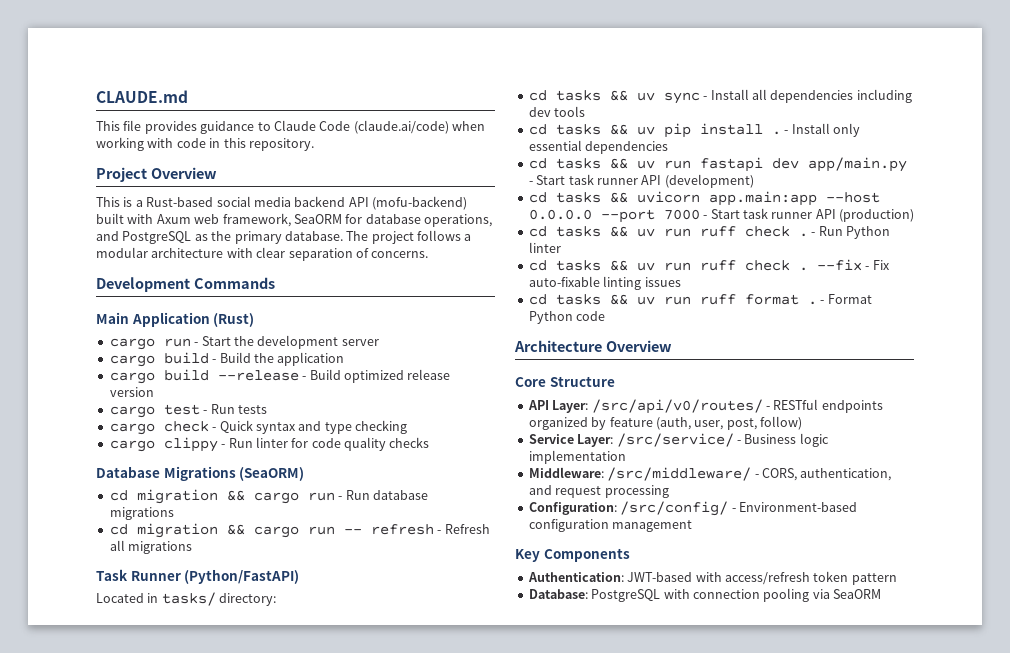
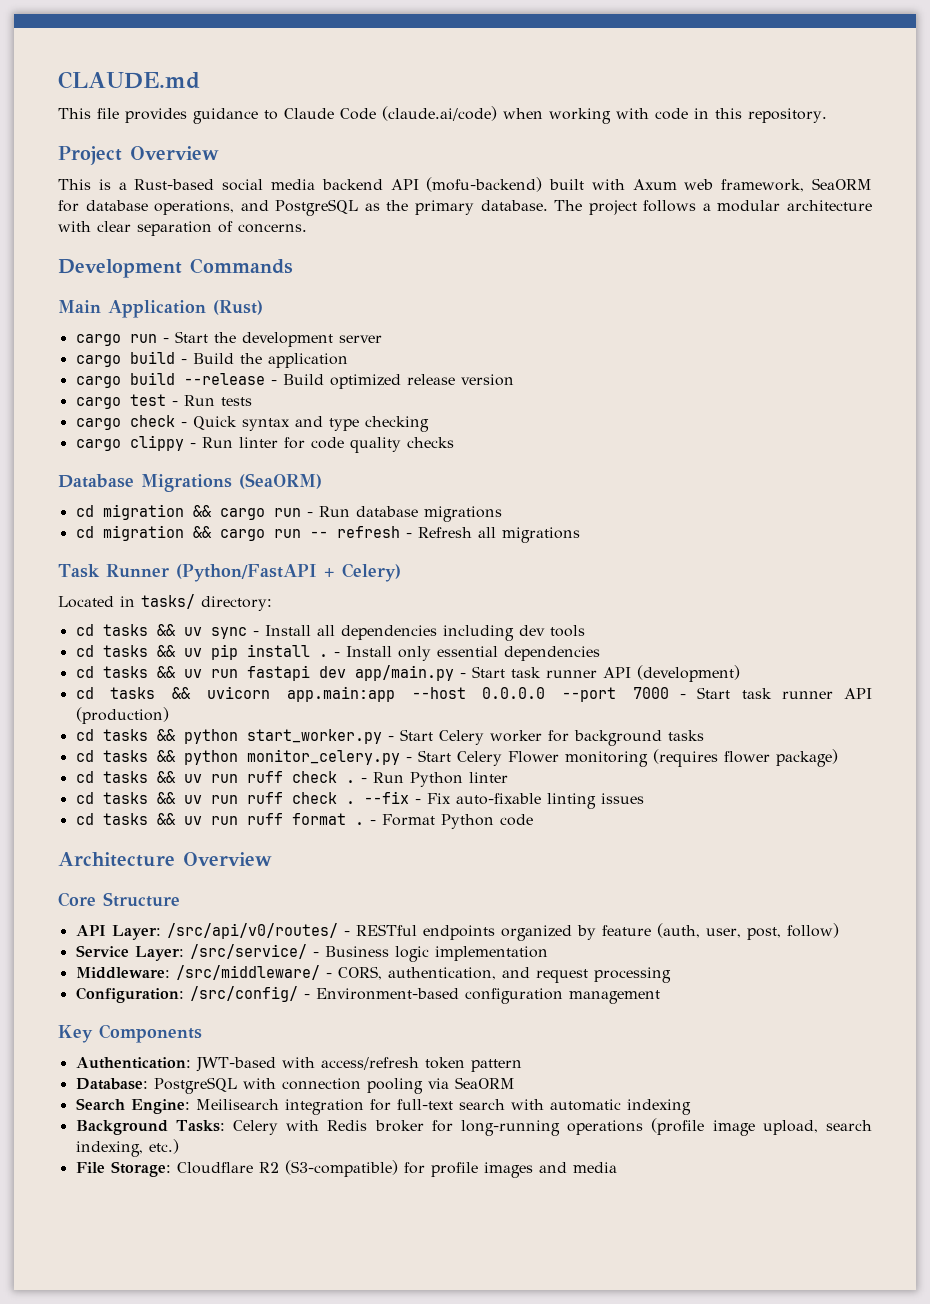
[184,569,300,584] (Python/FastAPI) -> [175,563,401,582] (Python/FastAPI + Celery)
(914, 215) none -> [75,729,704,746] [75,749,838,767] // cd tasks && python start_worker.py - Start Celery worker for background tasks // cd tasks && python monitor_celery.py - Start Celery Flower monitoring (requires flower package)
(881, 594) none -> [75,1098,691,1115] [75,1118,872,1136] [75,1139,179,1157] [75,1160,617,1178] // Search Engine: Meilisearch integration for full-text search with automatic indexing // Background Tasks: Celery with Redis broker for long-running operations (profile image upload, search indexing, etc.) // File Storage: Cloudflare R2 (S3-compatible) for profile images and media

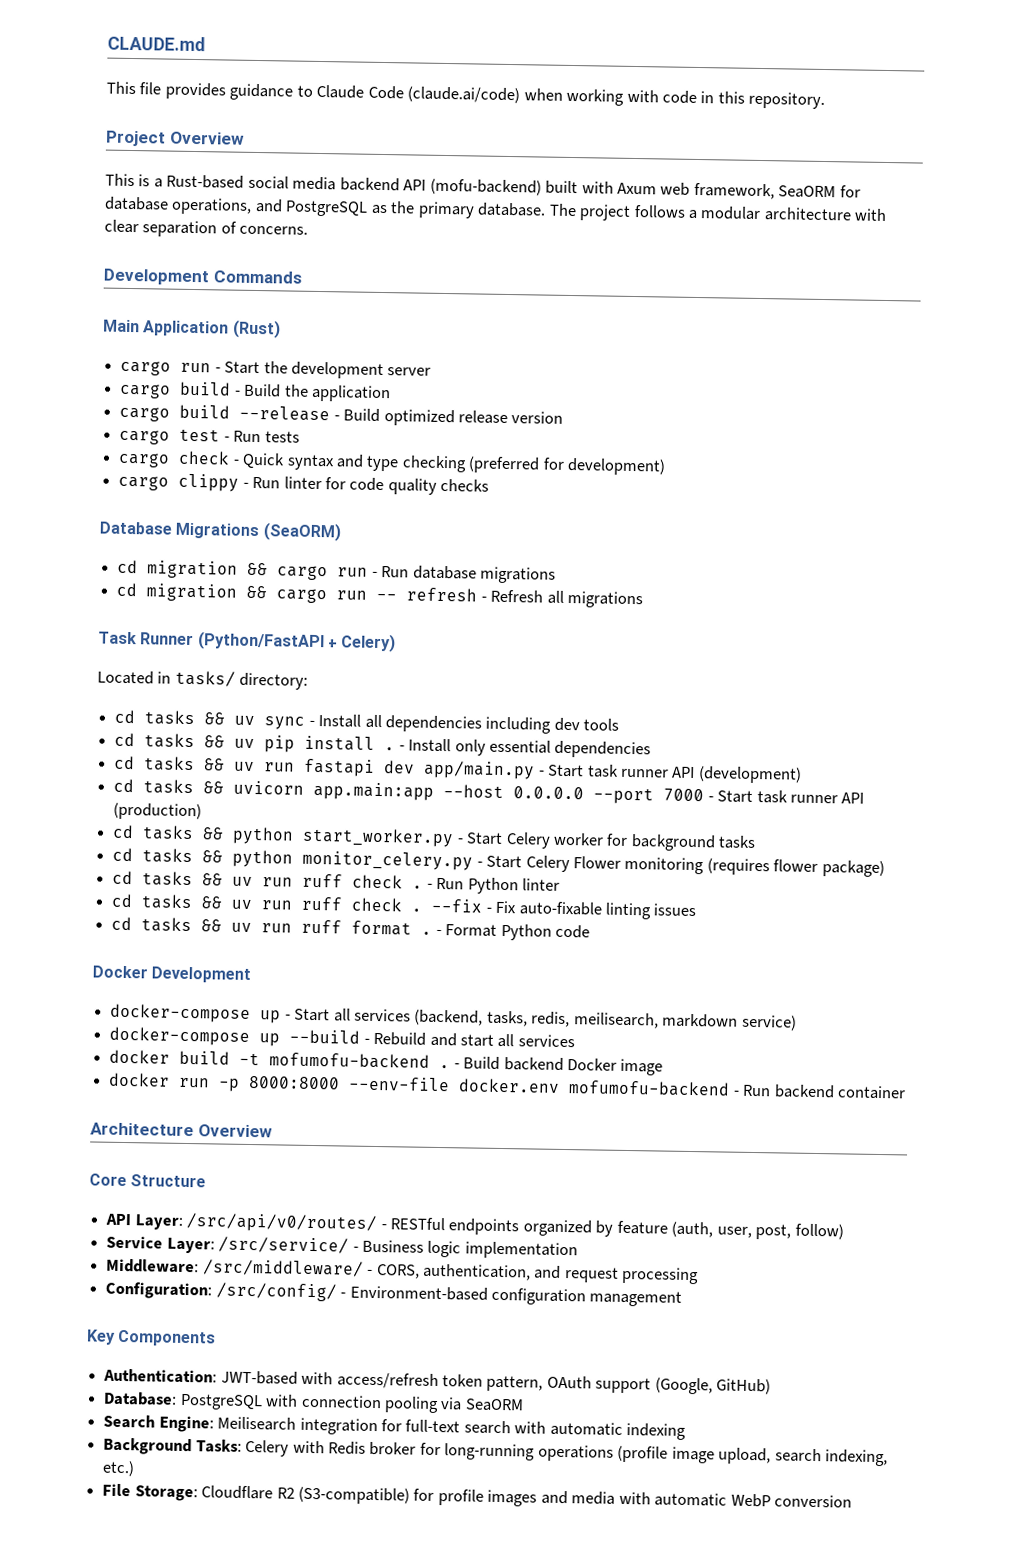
(429, 424) none -> [468,456,667,476] (preferred for development)
(533, 820) none -> [92,965,252,984] [110,1003,797,1031] [109,1026,575,1048] [109,1049,664,1076] [109,1072,906,1100] // Docker Development // docker-compose up - Start all services (backend, tasks, redis, meilisearch, markdown service) // docker-compose up --build - Rebuild and start all services // docker build -t mofumofu-backend . - Build backend Docker image // docker run -p 8000:8000 --env-file docker.env mofumofu-backend - Run backend container
[470,1059,522,1072] pattern -> [486,1375,772,1395] pattern, OAuth support (Google, GitHub)
(617, 1167) none -> [618,1491,853,1508] with automatic WebP conversion

